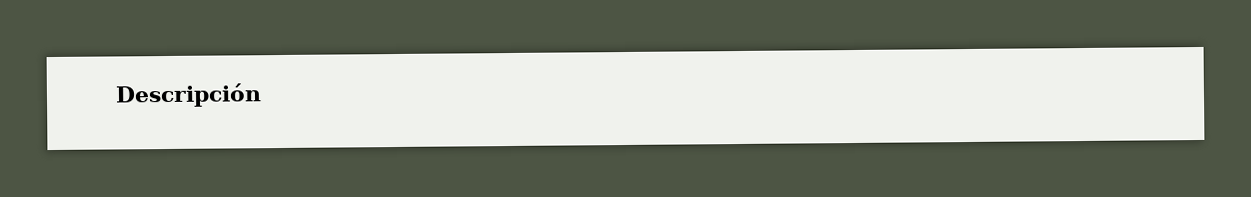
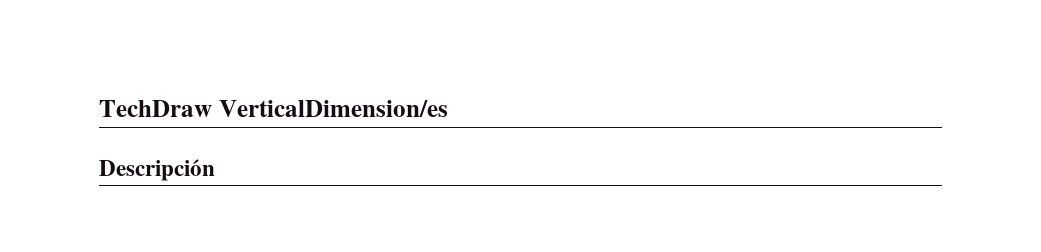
(115, 95) none -> [99,100,448,117] TechDraw VerticalDimension/es //

